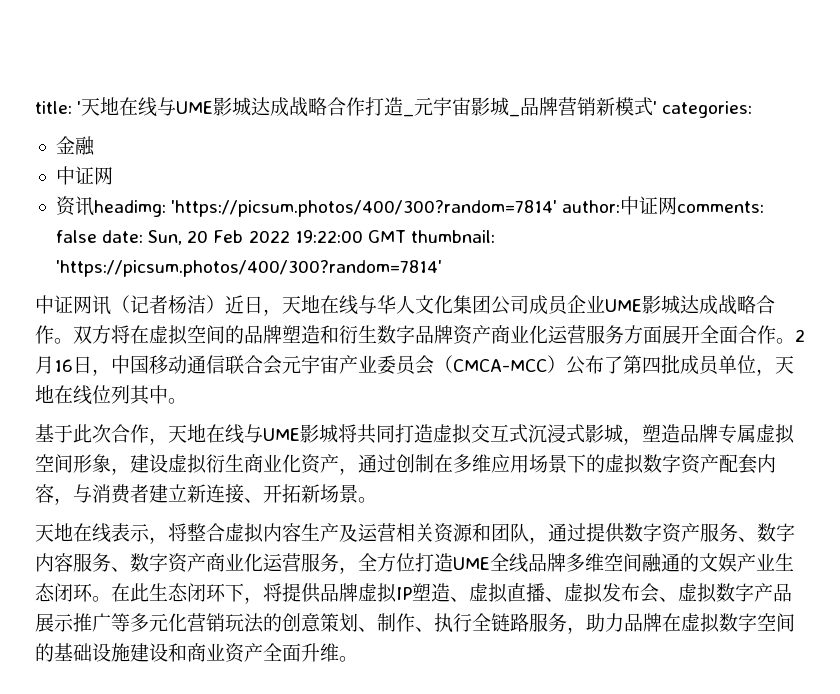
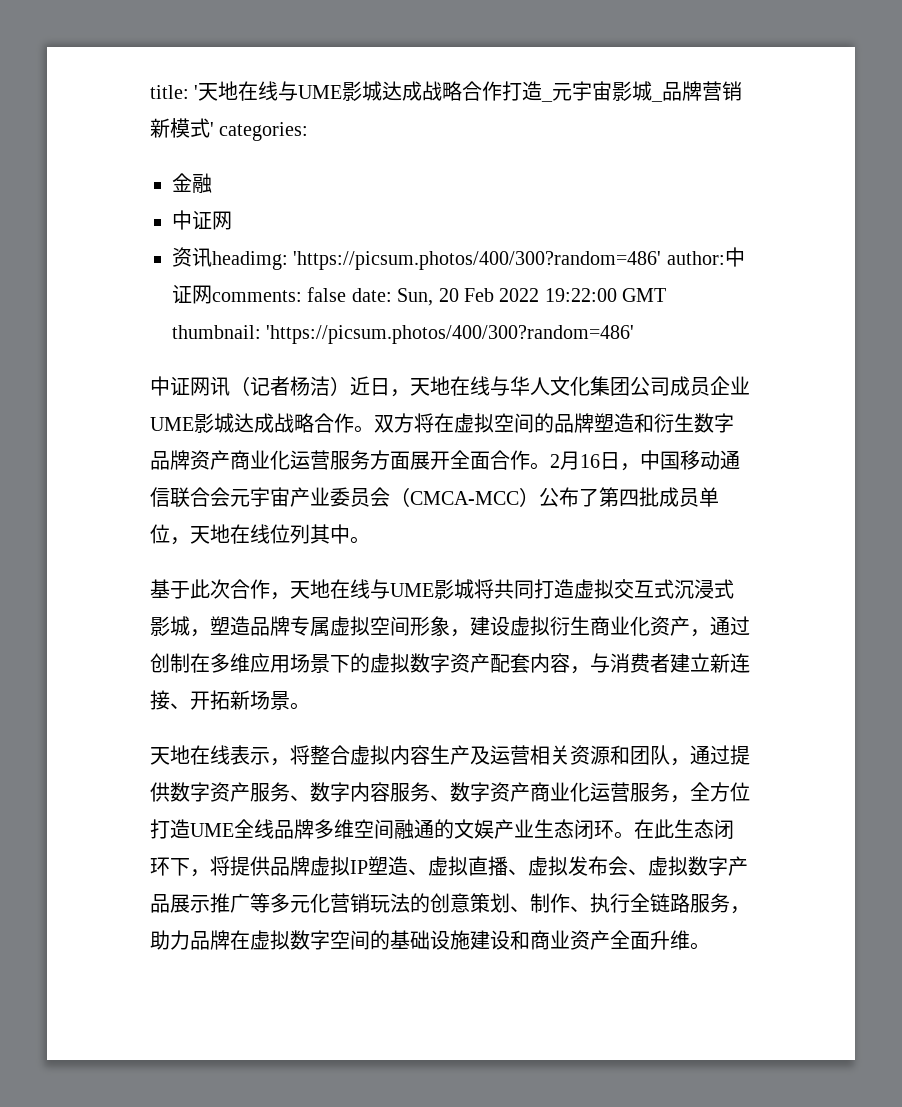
[171,200,558,217] 'https://picsum.photos/400/300?random=7814' -> [293,251,662,270] 'https://picsum.photos/400/300?random=486'
[55,260,442,277] 'https://picsum.photos/400/300?random=7814' -> [266,325,635,344] 'https://picsum.photos/400/300?random=486'

